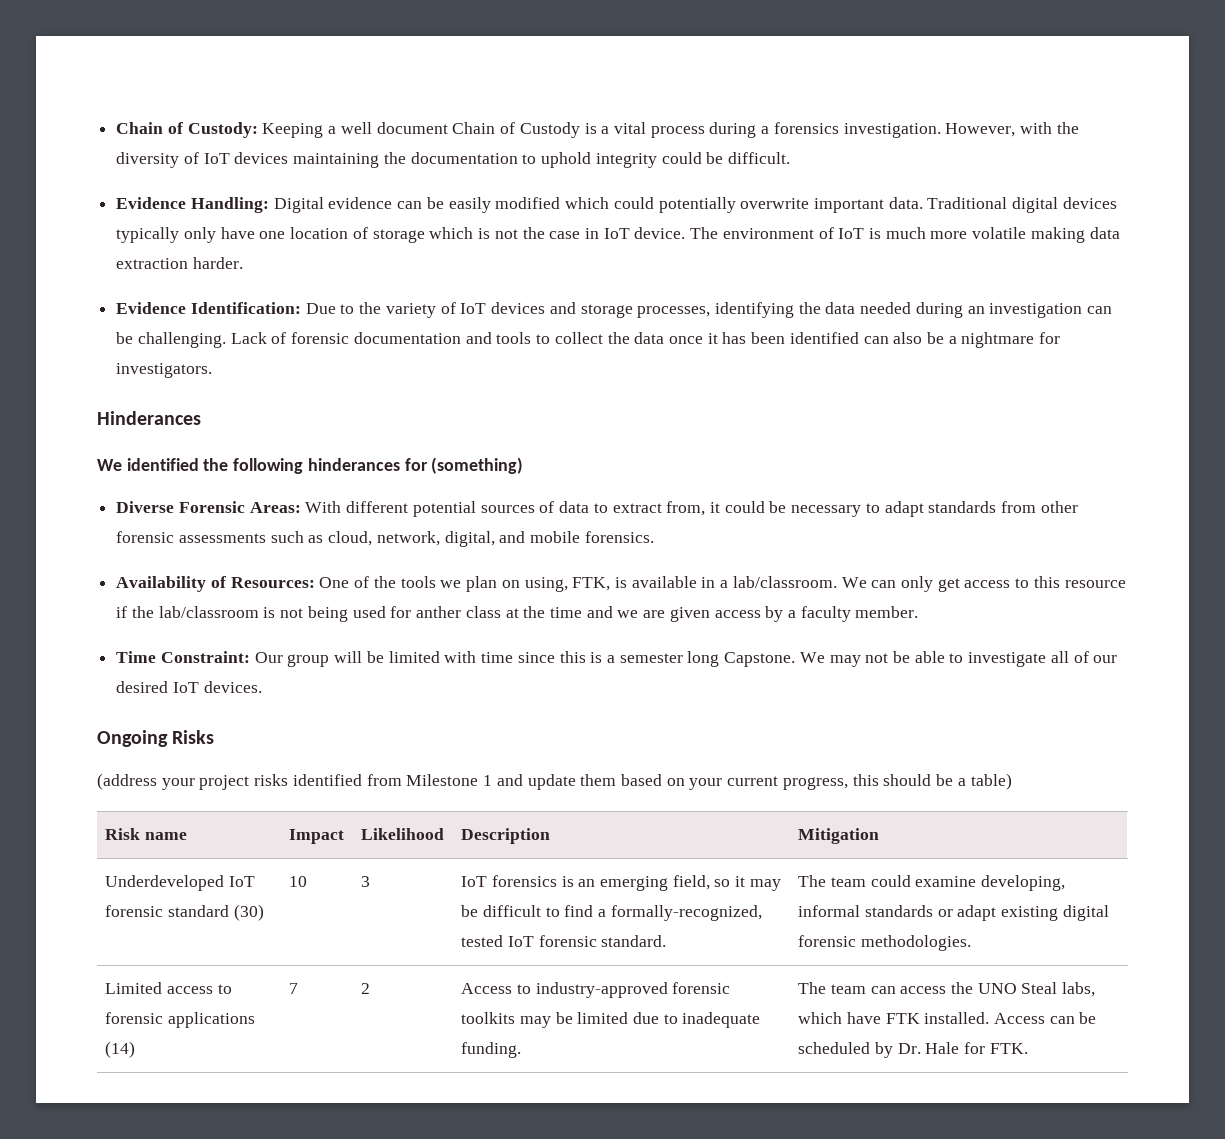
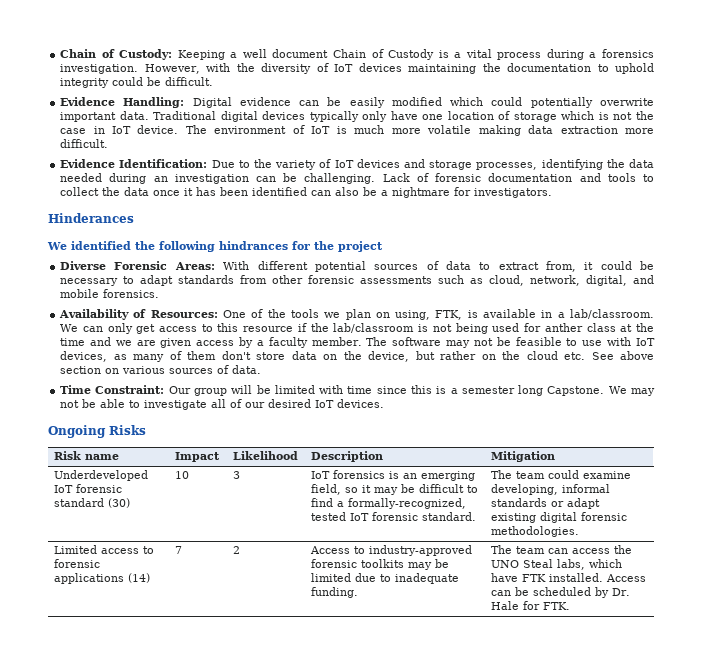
[192,257,243,269] harder. -> [624,128,654,134] [60,139,109,148] more difficult.
[307,457,524,474] hinderances for (something) -> [219,241,383,252] hindrances for the project
(919, 612) none -> [366,337,655,348] [60,351,655,362] [60,365,262,374] The software may not be feasible to use with IoT devices, as many of them don't store data on the device, but rather on the cloud etc. See above section on various sources of data.
[97,773,1012,790] // (address your project risks identified from Milestone 1 and update them based on your current progress, this should be a table) -> (146, 430) none

